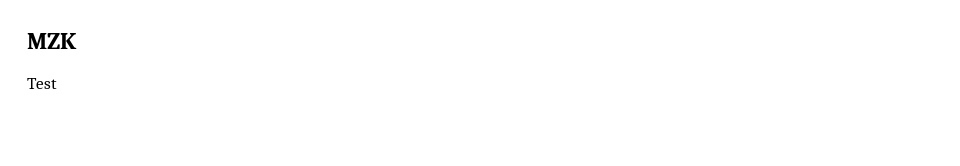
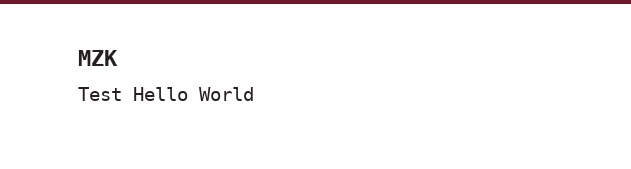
(57, 83) none -> [133,87,254,101] Hello World

